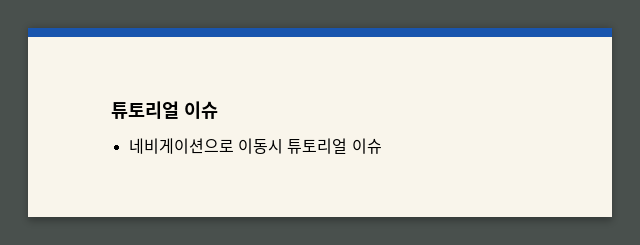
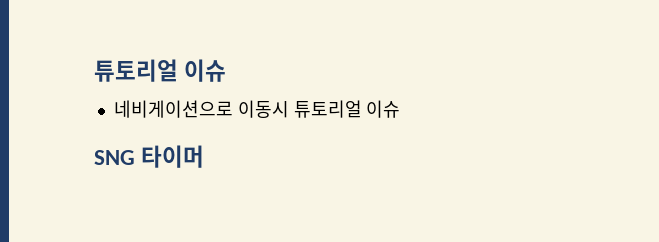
(382, 146) none -> [94,145,205,168] // SNG 타이머

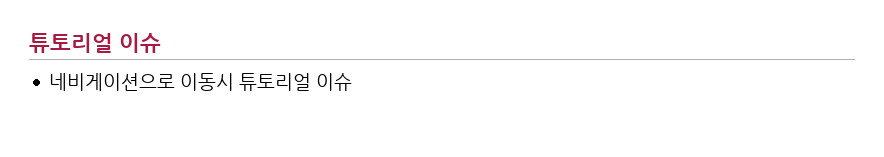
[94,145,205,168] // SNG 타이머 -> (353, 82) none

